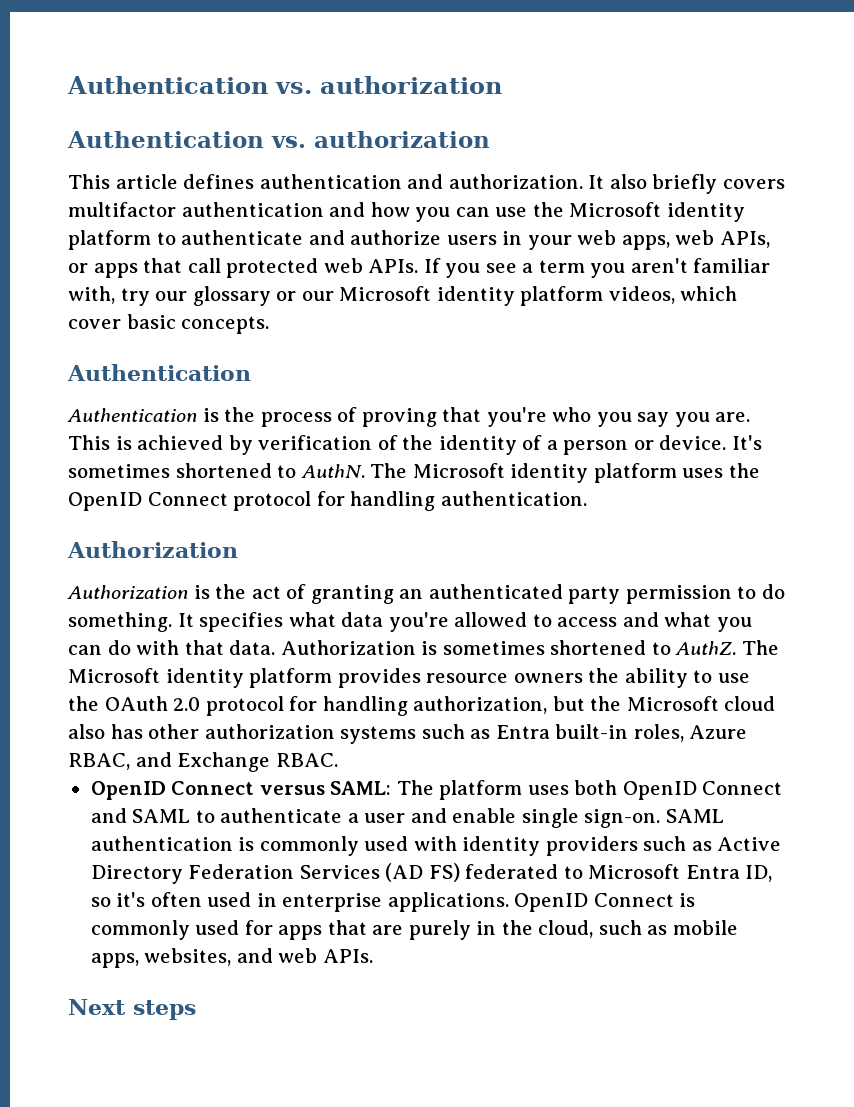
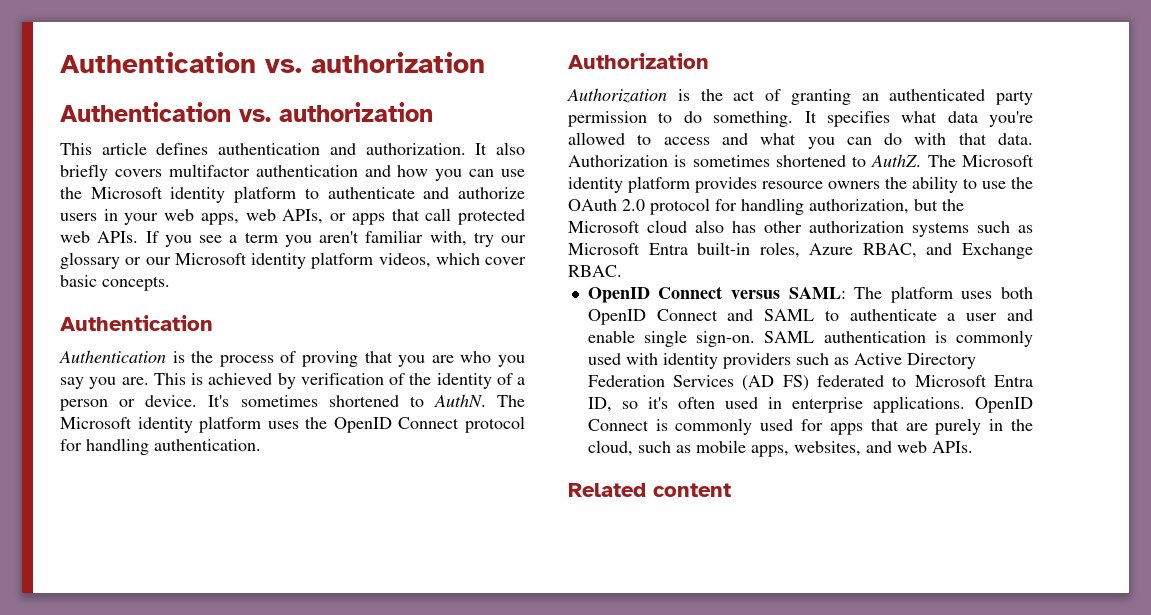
[486,407,547,427] you're -> [398,355,454,367] you are
(491, 734) none -> [568,243,640,255] Microsoft
[68,999,196,1020] Next steps -> [568,483,731,497] Related content

